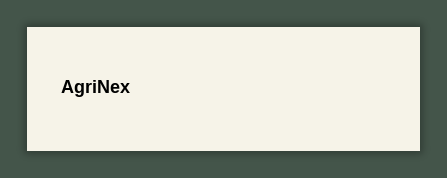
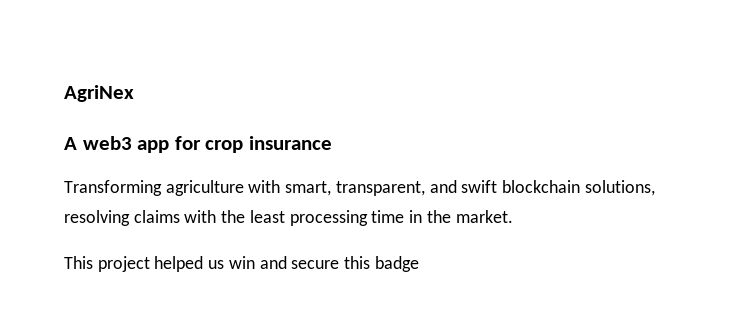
(130, 88) none -> [64,136,332,153] [64,180,655,196] [64,210,513,226] [64,256,419,272] // A web3 app for crop insurance // Transforming agriculture with smart, transparent, and swift blockchain solutions, resolving claims with the least processing time in the market. // This project helped us win and secure this badge

